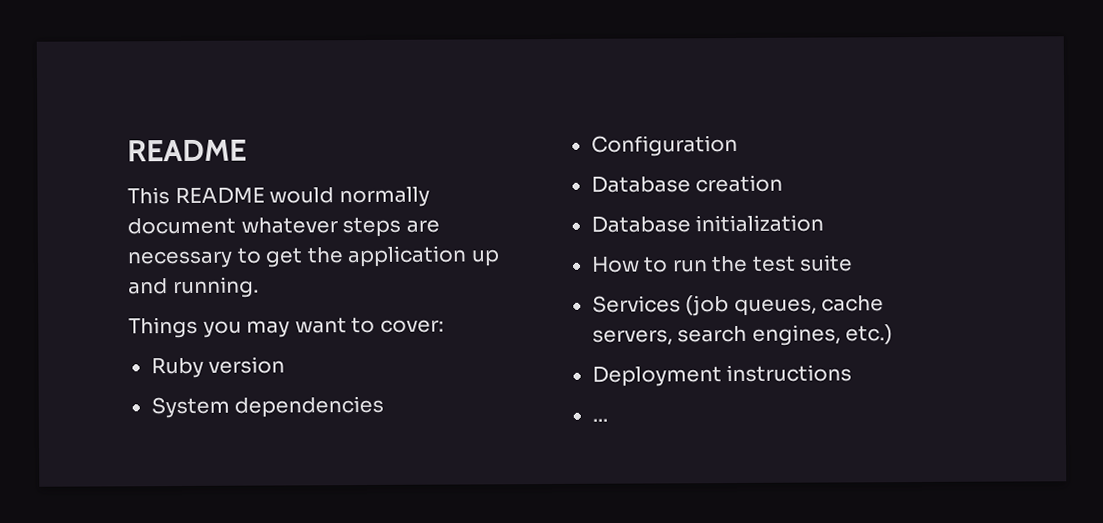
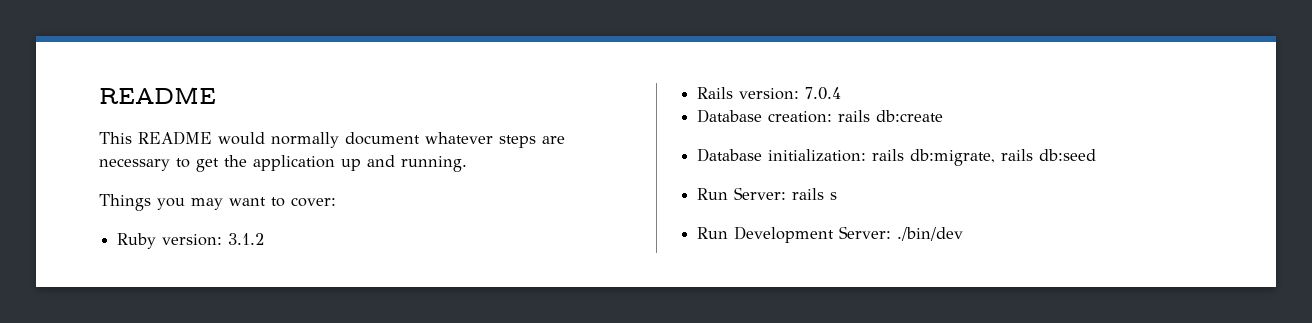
[208,356,286,374] [150,395,385,419] [590,134,738,157] [590,174,784,193] [590,214,825,233] [590,254,854,273] [591,295,885,317] [591,324,894,346] [591,364,853,387] [591,418,608,422] version // System dependencies // Configuration // Database creation // Database initialization // How to run the test suite // Services (job queues, cache servers, search engines, etc.) // Deployment instructions // ... -> [162,233,265,246] [697,87,842,100] [697,109,944,123] [697,148,1097,166] [697,187,838,200] [697,226,964,243] version: 3.1.2 // Rails version: 7.0.4 // Database creation: rails db:create // Database initialization: rails db:migrate, rails db:seed // Run Server: rails s // Run Development Server: ./bin/dev

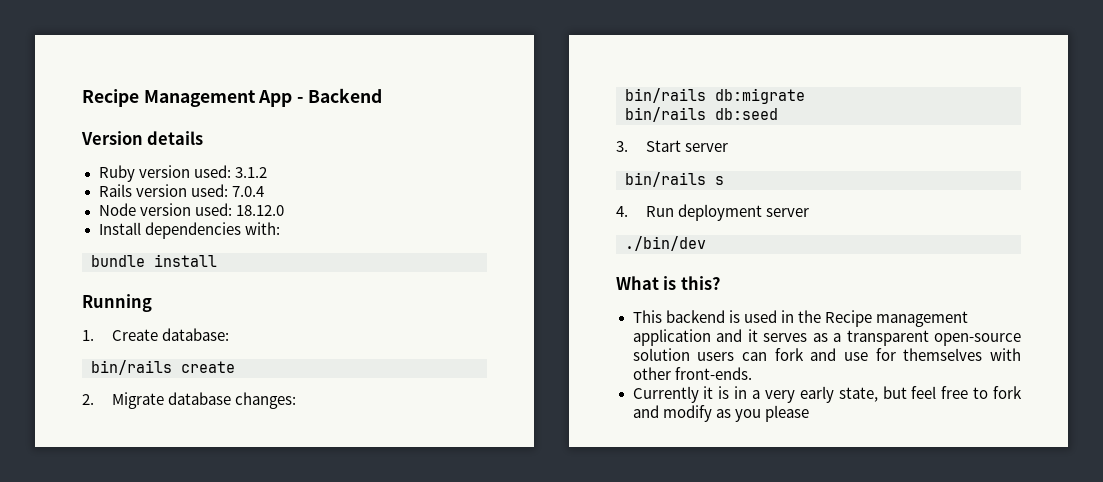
[99,87,216,104] [99,131,565,148] [99,155,467,172] [99,194,336,211] README // This README would normally document whatever steps are necessary to get the application up and running. // Things you may want to cover: -> [82,88,382,107] [81,131,204,145] Recipe Management App - Backend // Version details
[162,234,223,246] version: -> [138,165,231,178] version used:
[739,88,800,100] version: -> [135,184,228,197] version used:
[697,109,944,123] [697,148,1097,166] [697,187,838,200] [697,226,964,243] Database creation: rails db:create // Database initialization: rails db:migrate, rails db:seed // Run Server: rails s // Run Development Server: ./bin/dev -> [98,203,284,216] [98,222,280,239] [91,254,217,267] [82,294,152,312] [82,328,229,341] [91,360,235,375] [82,392,296,409] [625,88,805,104] [625,107,778,122] [616,140,728,152] [625,172,724,187] [616,204,809,221] [625,236,706,251] [616,276,720,290] [632,310,968,327] [632,329,1021,346] [632,348,1021,361] [632,367,752,380] [632,386,1022,403] [632,405,809,422] Node version used: 18.12.0 // Install dependencies with: // bundle install // Running // 1. Create database: // bin/rails create // 2. Migrate database changes: // bin/rails db:migrate // bin/rails db:seed // 3. Start server // bin/rails s // 4. Run deployment server // ./bin/dev // What is this? // This backend is used in the Recipe management application and it serves as a transparent open-source solution users can fork and use for themselves with other front-ends. // Currently it is in a very early state, but feel free to fork and modify as you please

